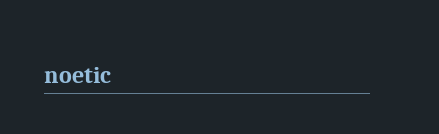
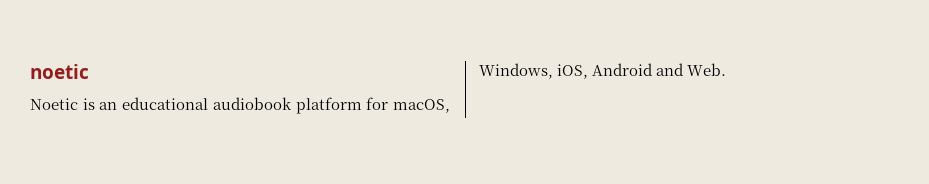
(111, 75) none -> [30,97,451,114] [479,63,727,79] // Noetic is an educational audiobook platform for macOS, Windows, iOS, Android and Web.

